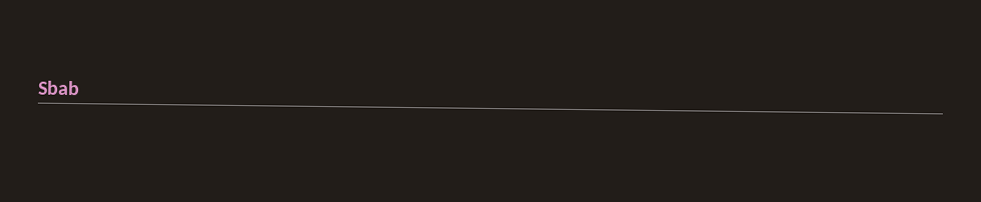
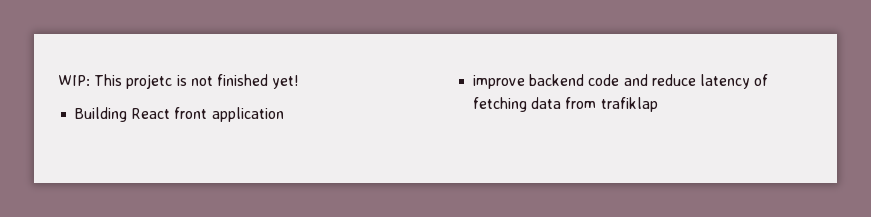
[38,80,80,96] Sbab -> [58,74,299,89] [75,107,284,122] [473,74,769,89] [473,97,658,112] WIP: This projetc is not finished yet! // Building React front application // improve backend code and reduce latency of fetching data from trafiklap

